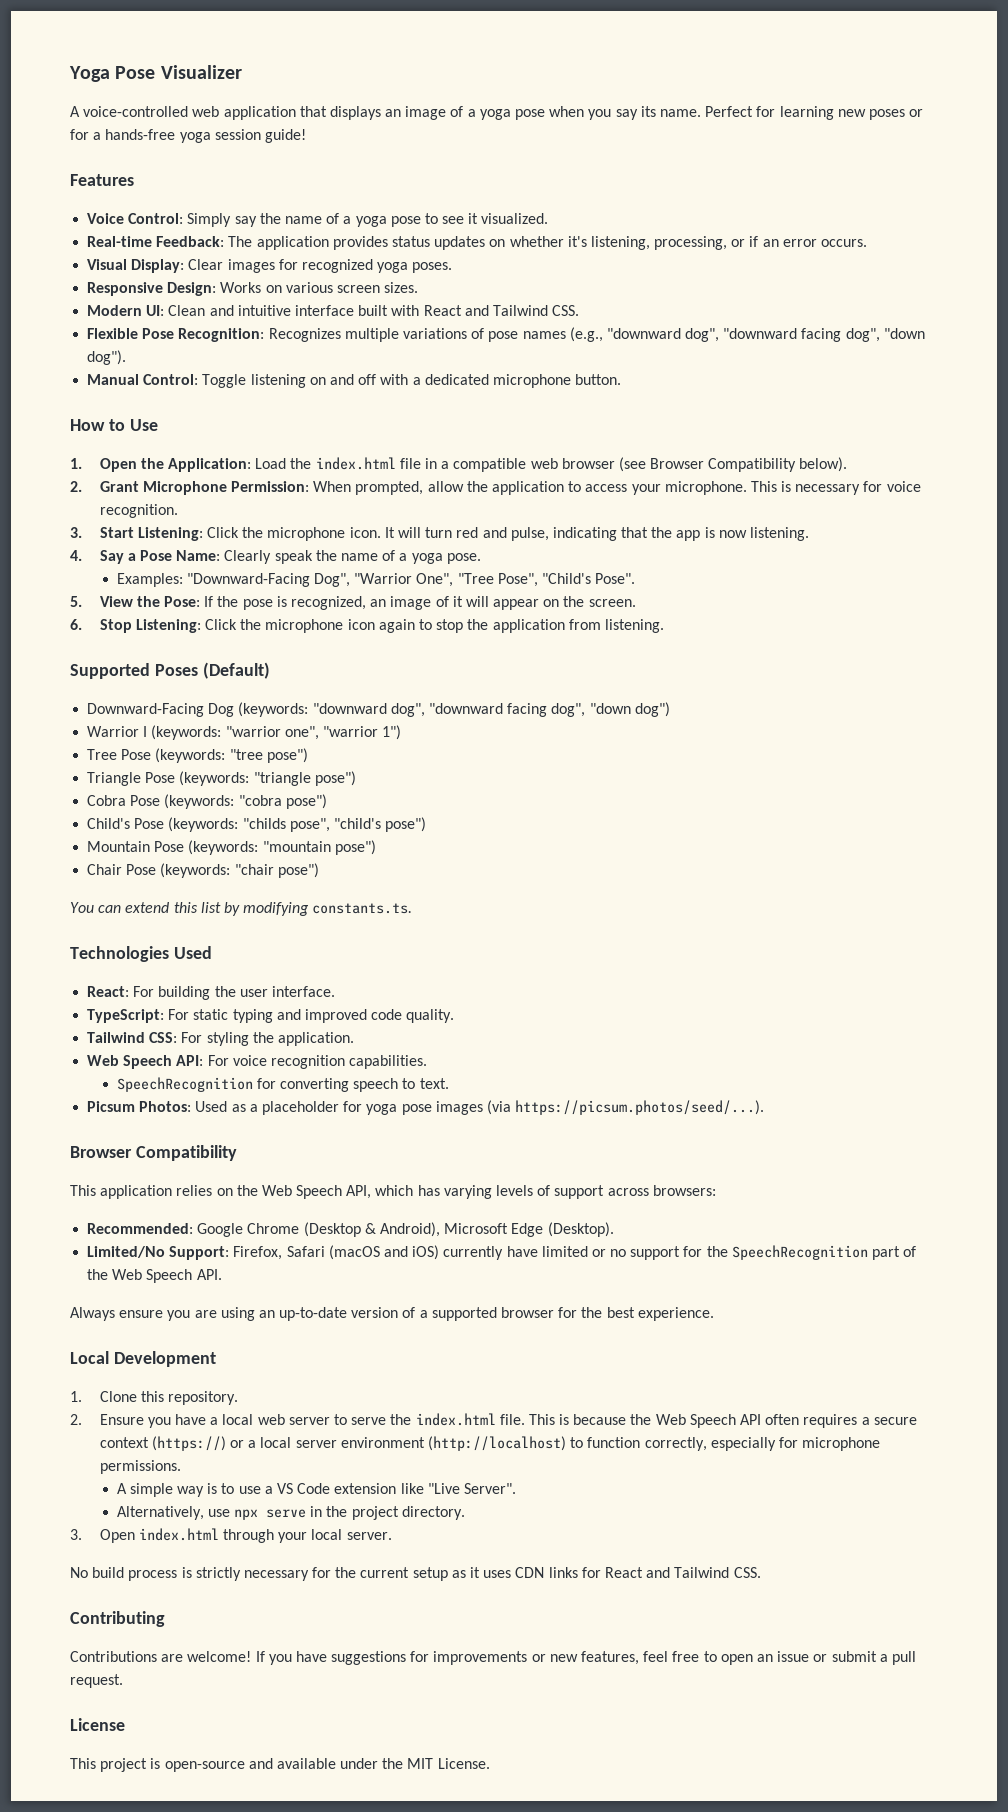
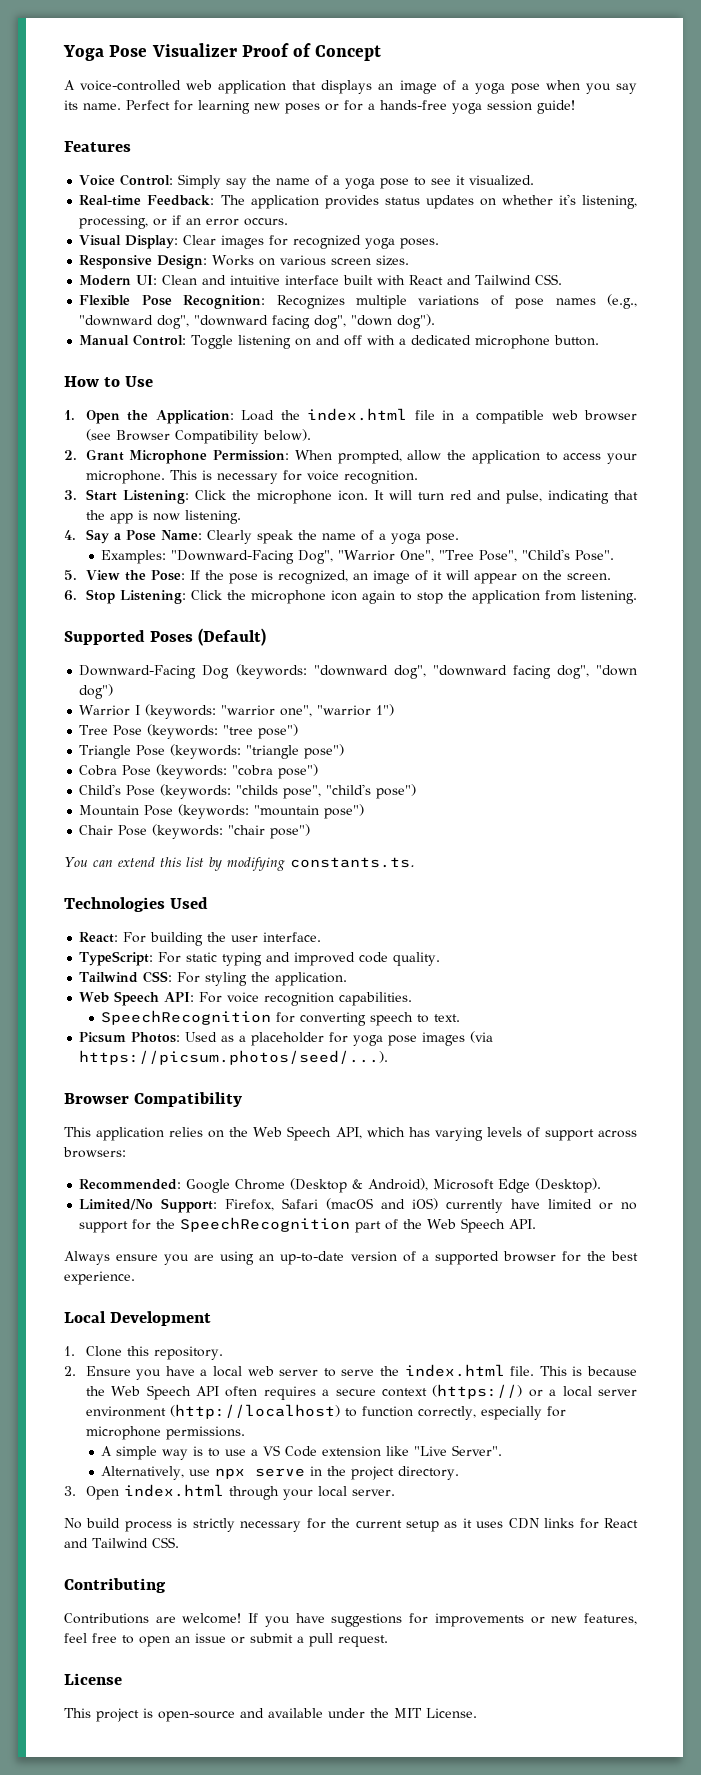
(242, 72) none -> [241,43,382,61] Proof of Concept

